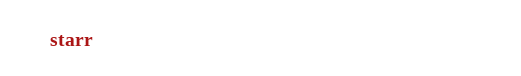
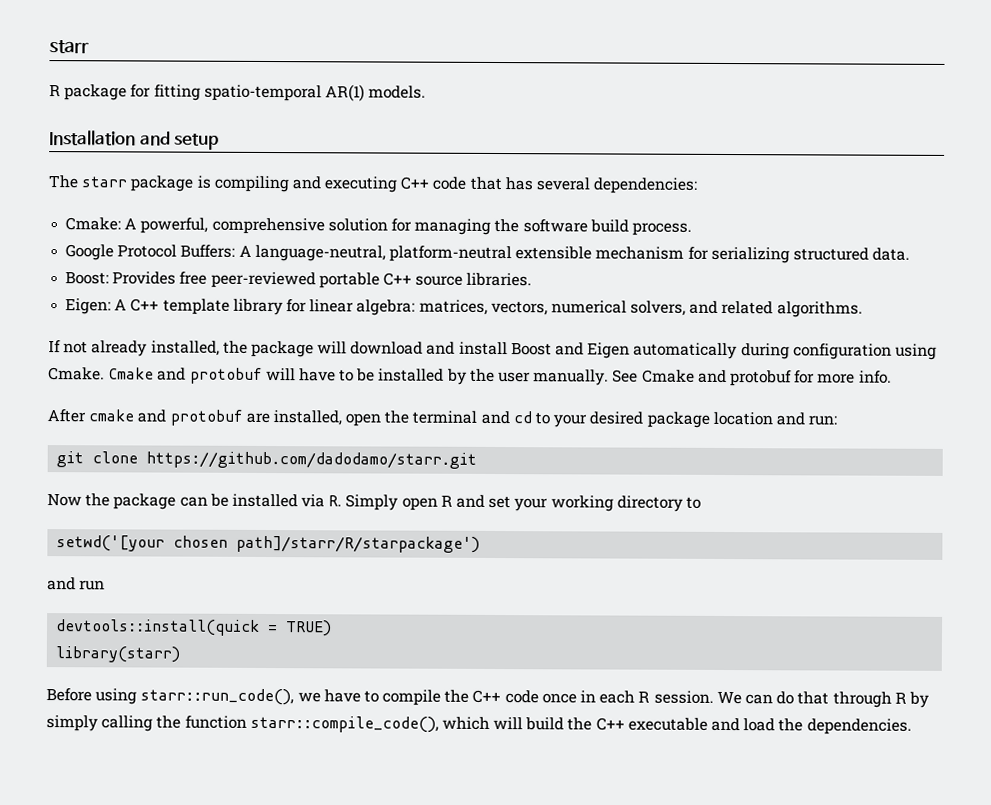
[50,35,93,46] starr -> [49,40,89,54] [49,84,427,102] [49,130,220,150] [48,175,698,194] [65,217,692,236] [65,244,911,264] [65,271,533,289] [65,298,863,318] [48,340,937,360] [48,367,892,387] [47,409,838,428] [56,451,478,469] [47,493,701,512] [56,535,481,553] [47,577,106,591] [55,619,333,637] [55,646,181,663] [46,688,929,708] [46,715,912,735] starr // R package for fitting spatio-temporal AR(1) models. // Installation and setup // The starr package is compiling and executing C++ code that has several dependencies: // Cmake: A powerful, comprehensive solution for managing the software build process. // Google Protocol Buffers: A language-neutral, platform-neutral extensible mechanism for serializing structured data. // Boost: Provides free peer-reviewed portable C++ source libraries. // Eigen: A C++ template library for linear algebra: matrices, vectors, numerical solvers, and related algorithms. // If not already installed, the package will download and install Boost and Eigen automatically during configuration using Cmake. Cmake and protobuf will have to be installed by the user manually. See Cmake and protobuf for more info. // After cmake and protobuf are installed, open the terminal and cd to your desired package location and run: // git clone https://github.com/dadodamo/starr.git // Now the package can be installed via R. Simply open R and set your working directory to // setwd('[your chosen path]/starr/R/starpackage') // and run // devtools::install(quick = TRUE) // library(starr) // Before using starr::run_code(), we have to compile the C++ code once in each R session. We can do that through R by simply calling the function starr::compile_code(), which will build the C++ executable and load the dependencies.

